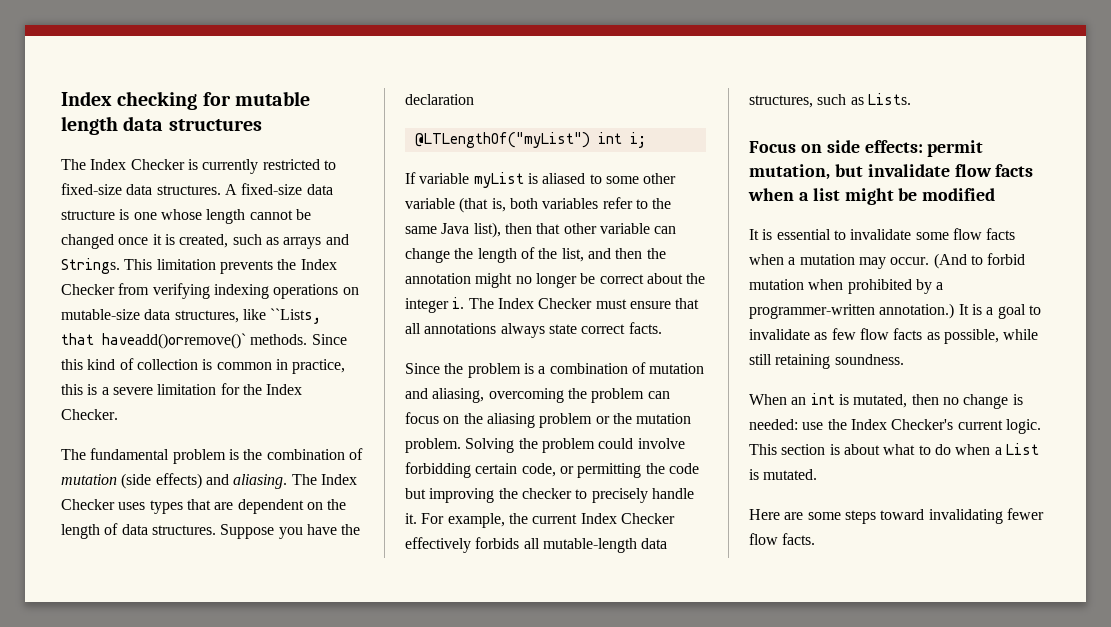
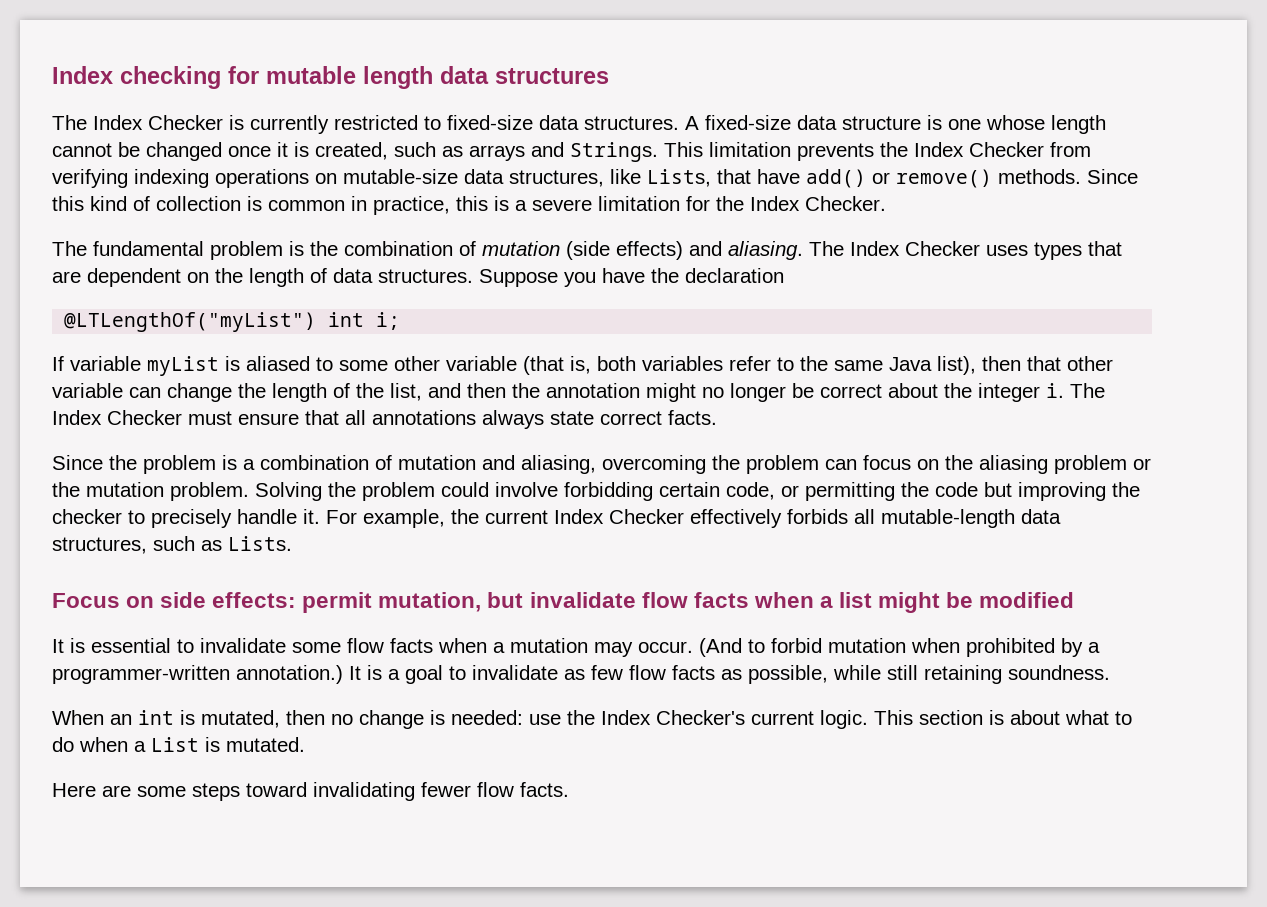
[270,308,322,324] [61,333,246,349] ``Lists, that haveadd()orremove()` -> [647,169,992,188] Lists, that have add() or remove()

